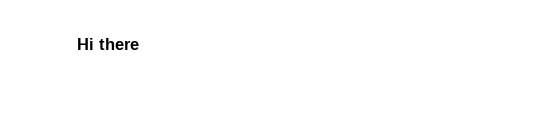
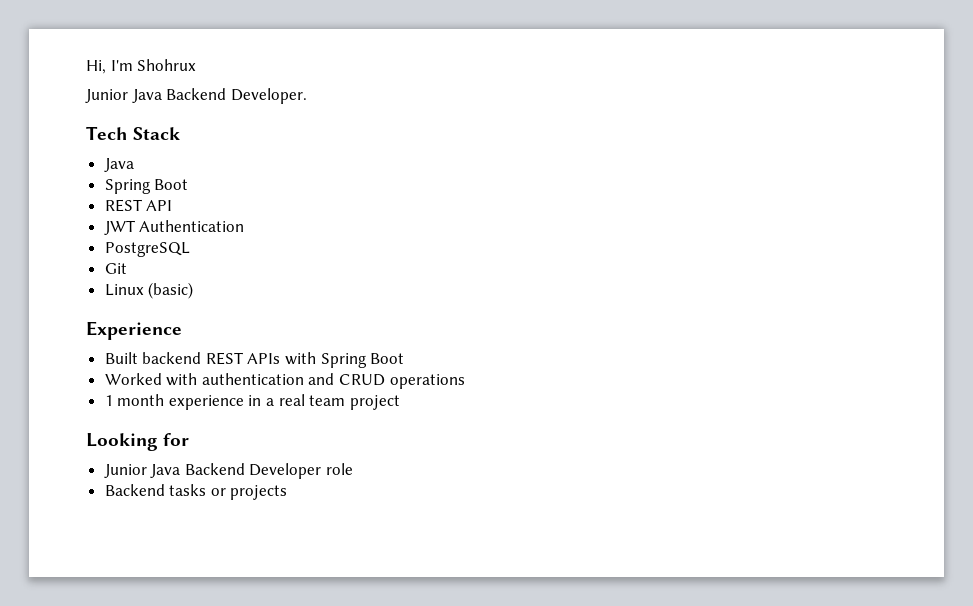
[77,38,139,50] Hi there -> [86,59,197,74] [85,88,307,104] [86,126,181,140] [103,158,134,172] [104,179,189,194] [104,199,173,212] [103,220,245,235] [104,242,190,257] [104,263,127,274] [104,282,194,299] [86,321,182,340] [104,352,405,368] [104,373,465,389] [104,394,400,410] [86,433,190,451] [103,463,354,479] [104,484,288,500] Hi, I'm Shohrux // Junior Java Backend Developer. // Tech Stack // Java // Spring Boot // REST API // JWT Authentication // PostgreSQL // Git // Linux (basic) // Experience // Built backend REST APIs with Spring Boot // Worked with authentication and CRUD operations // 1 month experience in a real team project // Looking for // Junior Java Backend Developer role // Backend tasks or projects

